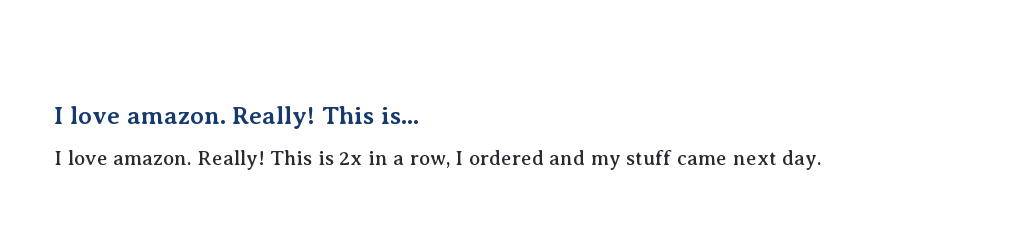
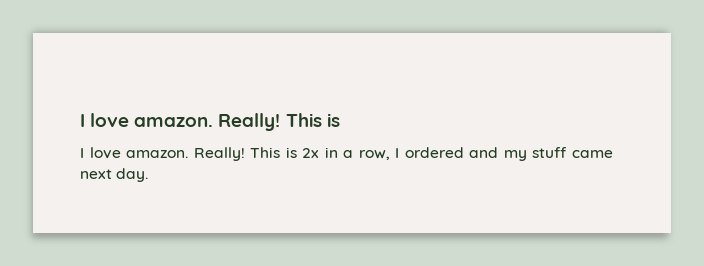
[54,106,419,129] I love amazon. Really! This is... -> [80,113,340,131] I love amazon. Really! This is

